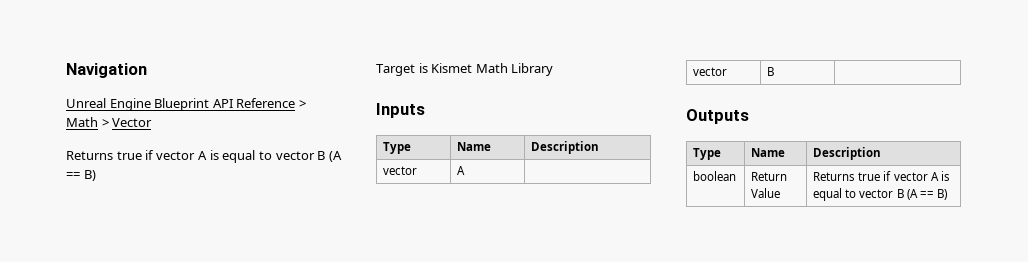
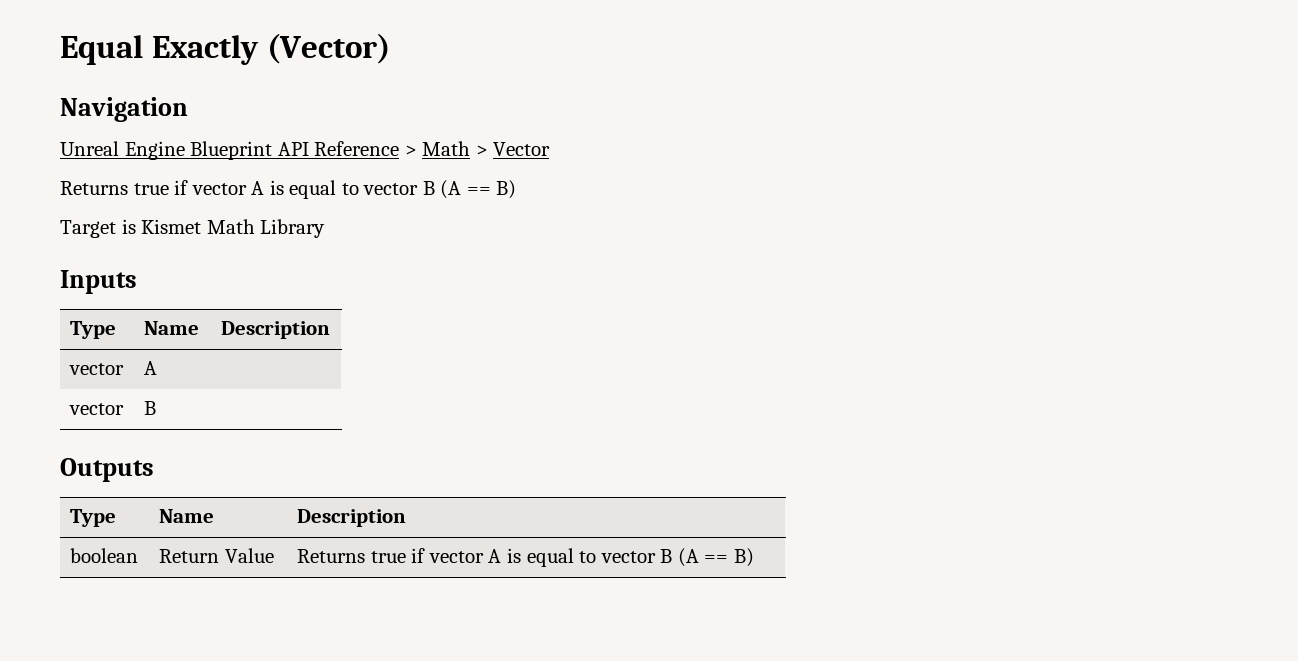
(66, 70) none -> [60,33,390,65] Equal Exactly (Vector) //

